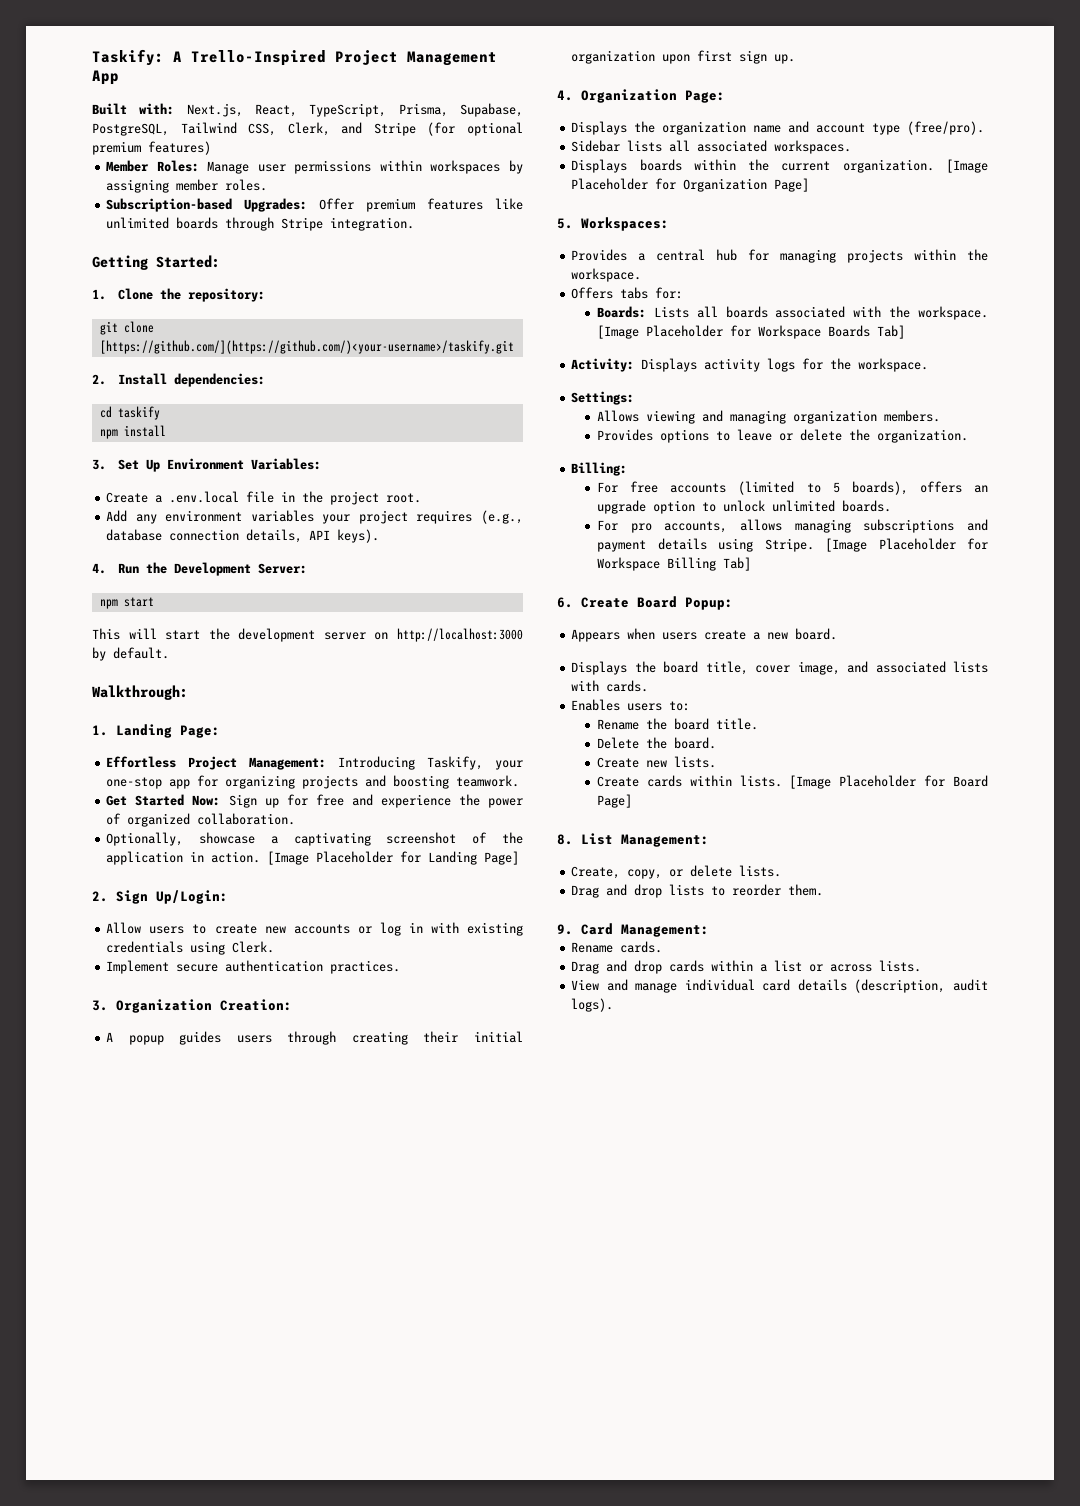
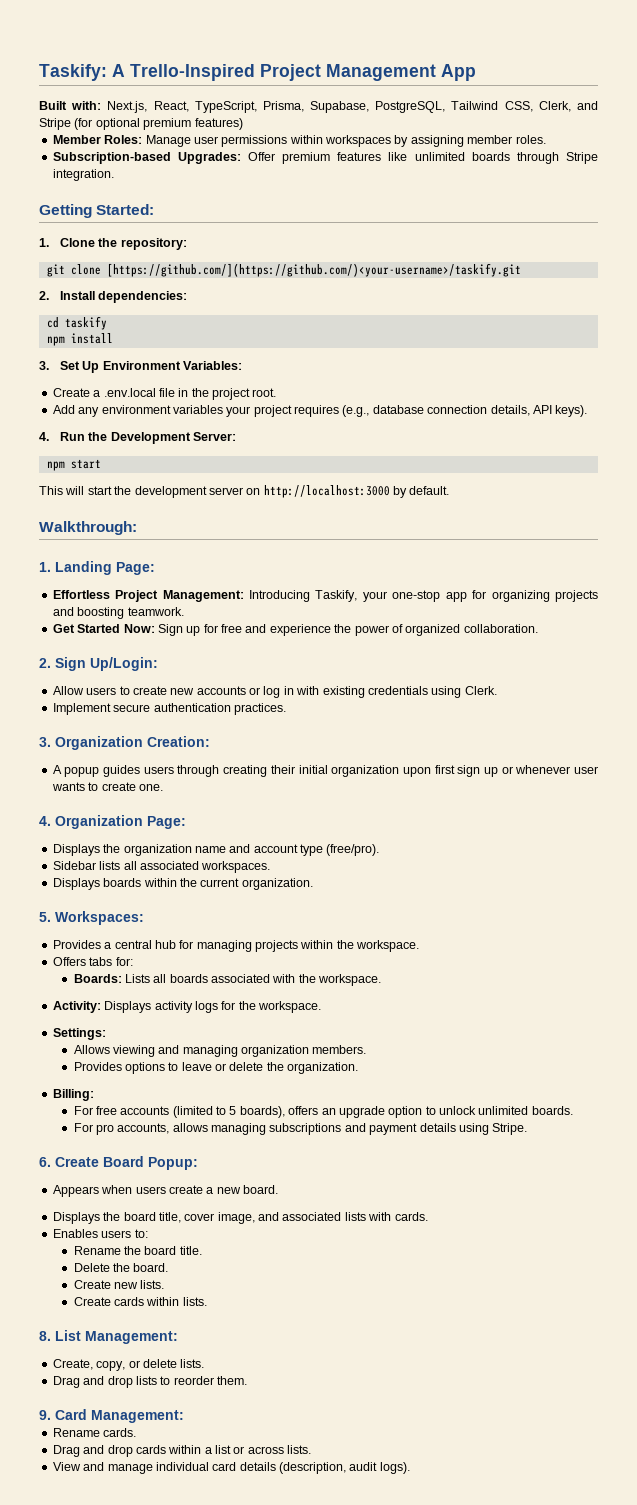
[106,832,523,846] [106,851,520,865] // Optionally, showcase a captivating screenshot of the application in action. [Image Placeholder for Landing Page] -> (538, 628) none
[774,54,796,64] up. -> [483,765,598,777] [51,782,163,791] up or whenever user wants to create one.
[946,159,988,173] [571,178,810,192] [Image Placeholder for Organization Page] -> (313, 884) none
[597,325,906,339] [Image Placeholder for Workspace Boards Tab] -> (382, 980) none
[825,538,988,552] [597,557,752,571] [Image Placeholder for Workspace Billing Tab] -> (528, 1129) none
[789,775,988,789] [597,794,633,808] [Image Placeholder for Board Page] -> (207, 1301) none

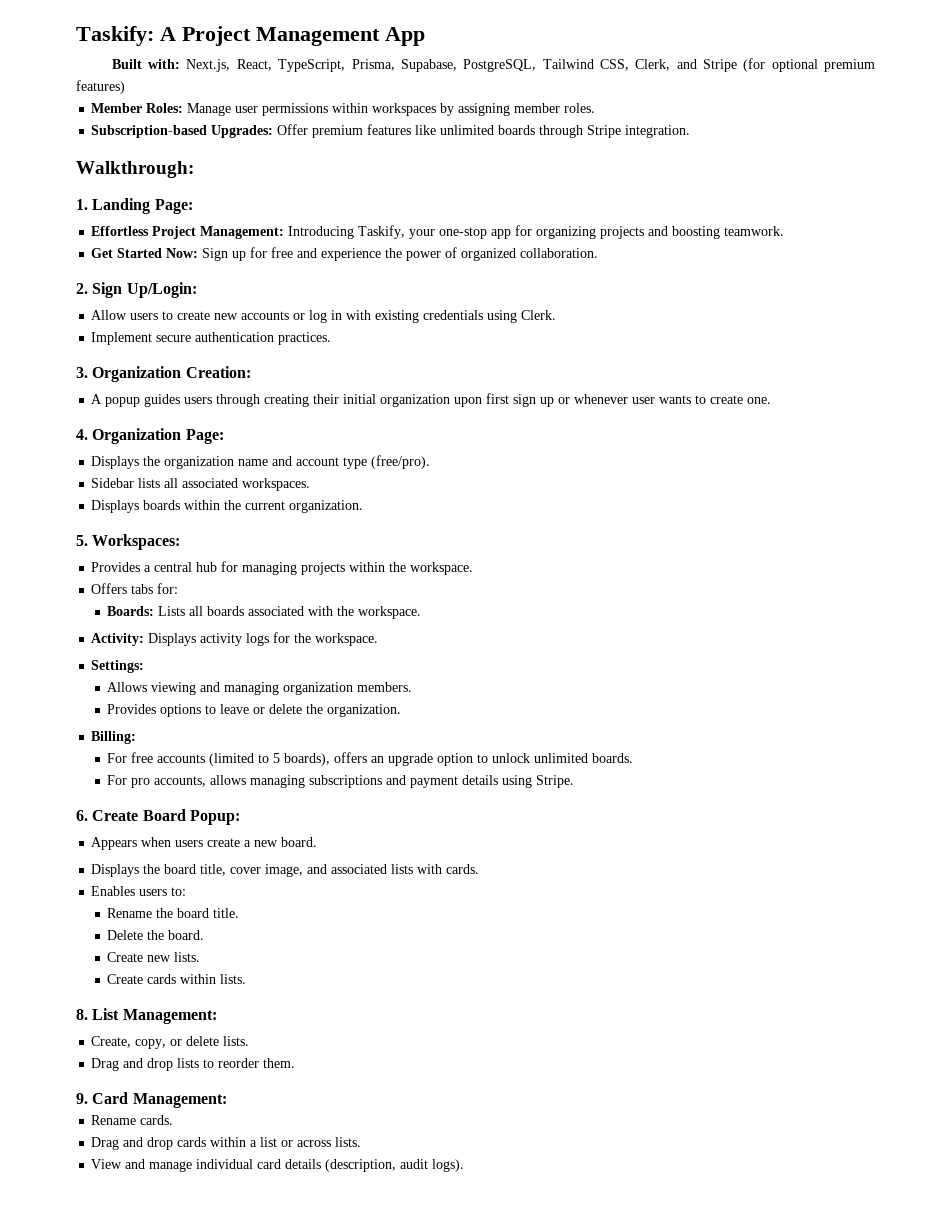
[130,64,255,81] Trello-Inspired -> (176, 34) none
[39,204,155,218] [39,238,187,250] [46,263,521,277] [39,291,188,303] [46,316,107,330] [46,333,113,346] [39,361,242,373] [52,388,277,400] [52,405,588,417] [39,432,236,444] [46,459,101,471] [39,485,450,498] // Getting Started: // 1. Clone the repository: // git clone [https://github.com/](https://github.com/)<your-username>/taskify.git // 2. Install dependencies: // cd taskify // npm install // 3. Set Up Environment Variables: // Create a .env.local file in the project root. // Add any environment variables your project requires (e.g., database connection details, API keys). // 4. Run the Development Server: // npm start // This will start the development server on http://localhost:3000 by default. -> (691, 131) none

